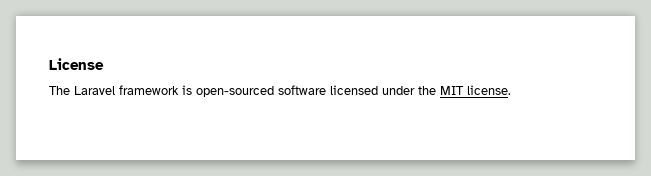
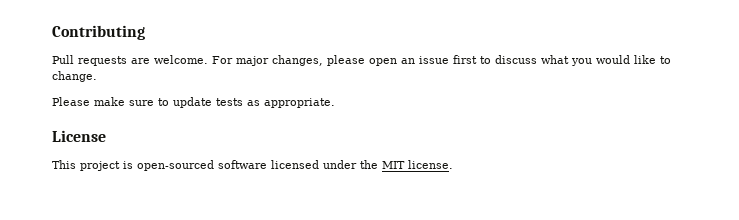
[49,58,104,70] [49,85,179,95] License // The Laravel framework -> [52,25,145,40] [52,55,671,66] [52,71,97,82] [52,97,335,108] [52,130,106,142] [52,160,120,171] Contributing // Pull requests are welcome. For major changes, please open an issue first to discuss what you would like to change. // Please make sure to update tests as appropriate. // License // This project

